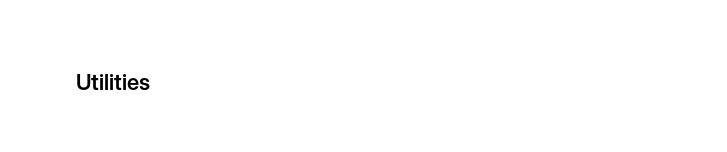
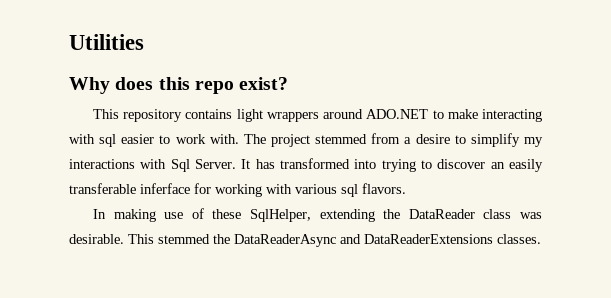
(150, 82) none -> [69,77,289,94] [93,109,542,122] [69,133,544,147] [69,158,543,172] [69,183,406,197] [93,208,543,222] [69,234,541,247] // Why does this repo exist? // This repository contains light wrappers around ADO.NET to make interacting with sql easier to work with. The project stemmed from a desire to simplify my interactions with Sql Server. It has transformed into trying to discover an easily transferable inferface for working with various sql flavors. // In making use of these SqlHelper, extending the DataReader class was desirable. This stemmed the DataReaderAsync and DataReaderExtensions classes.

